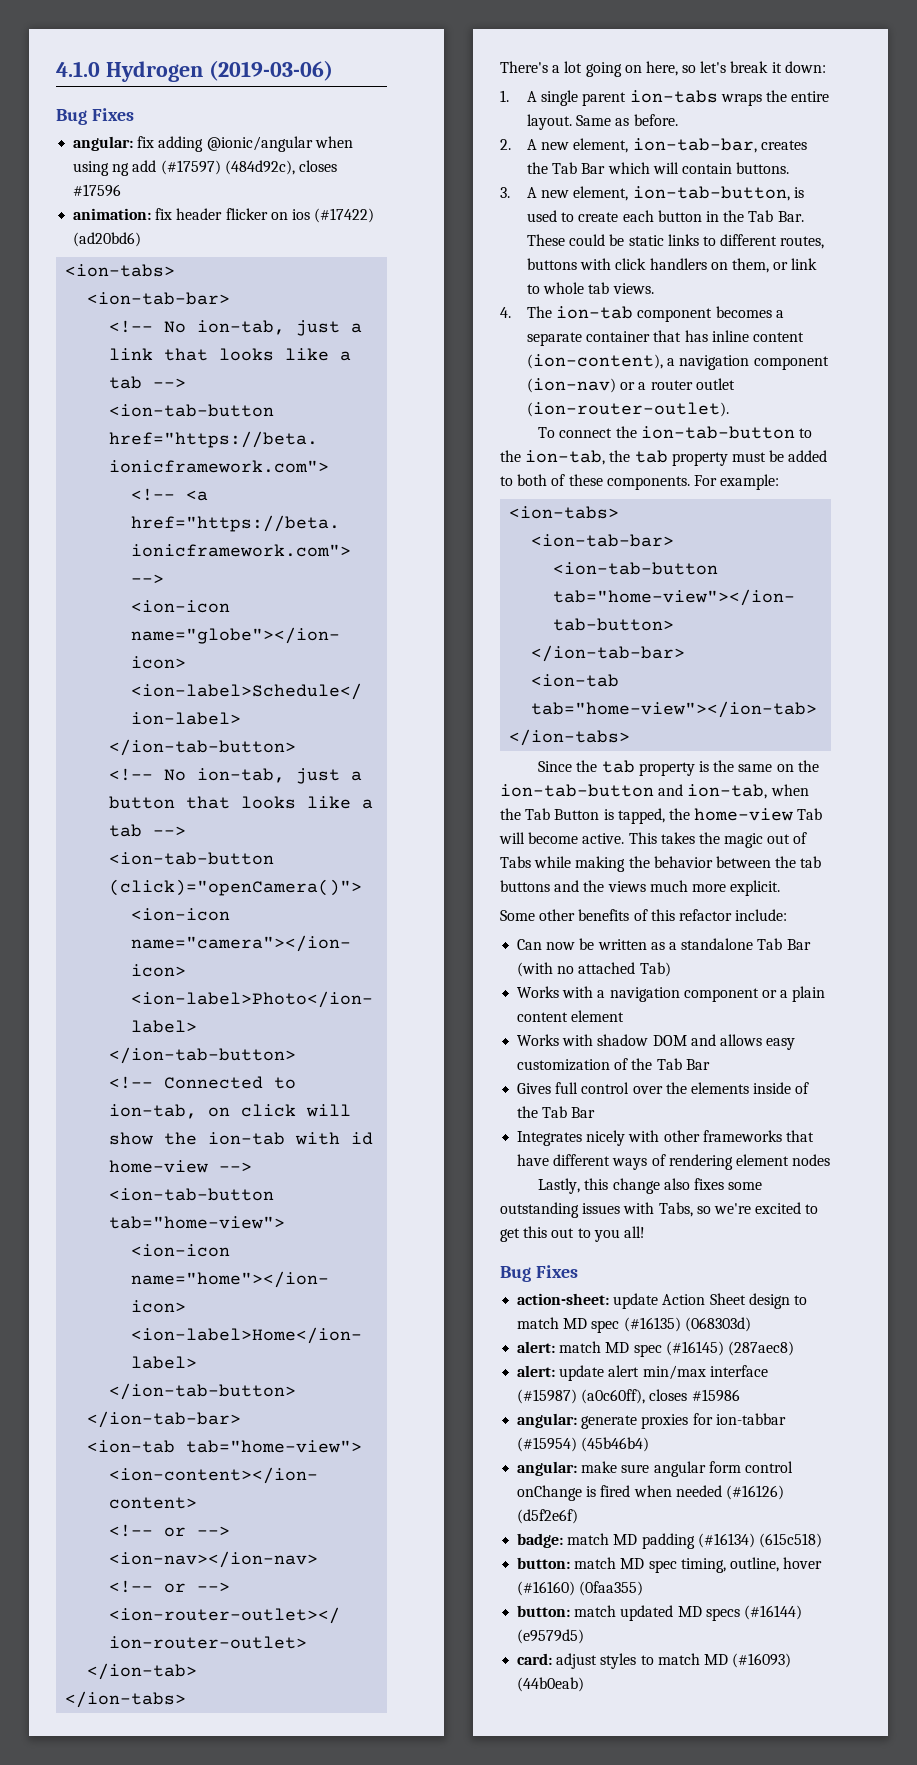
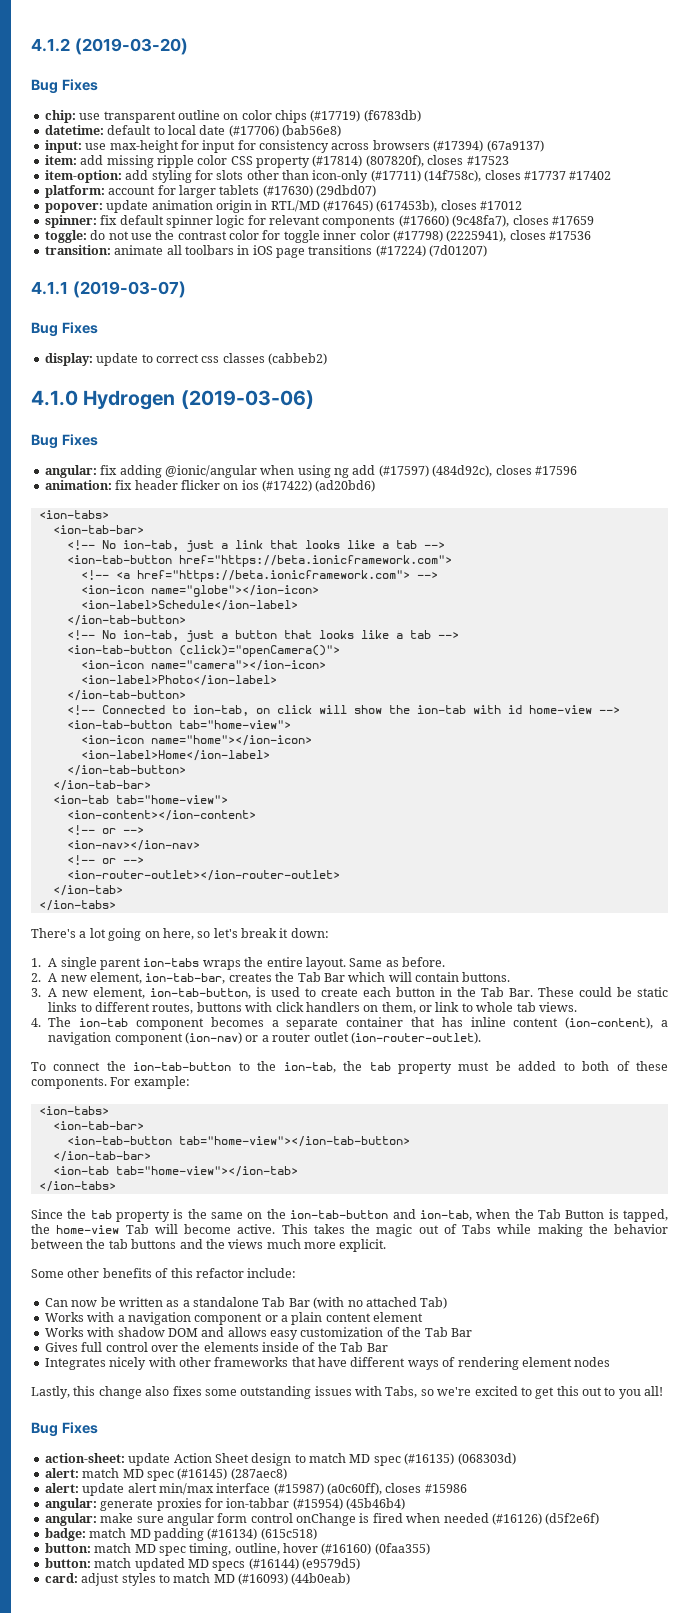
(56, 69) none -> [31,38,188,55] [31,79,98,94] [44,110,421,123] [44,125,341,137] [44,140,544,153] [44,155,509,168] [44,170,612,183] [44,185,376,198] [44,200,523,213] [44,215,594,228] [44,230,591,243] [44,245,488,258] [31,281,186,298] [31,322,98,337] [44,353,327,366] 4.1.2 (2019-03-20) // Bug Fixes // chip: use transparent outline on color chips (#17719) (f6783db) // datetime: default to local date (#17706) (bab56e8) // input: use max-height for input for consistency across browsers (#17394) (67a9137) // item: add missing ripple color CSS property (#17814) (807820f), closes #17523 // item-option: add styling for slots other than icon-only (#17711) (14f758c), closes #17737 #17402 // platform: account for larger tablets (#17630) (29dbd07) // popover: update animation origin in RTL/MD (#17645) (617453b), closes #17012 // spinner: fix default spinner logic for relevant components (#17660) (9c48fa7), closes #17659 // toggle: do not use the contrast color for toggle inner color (#17798) (2225941), closes #17536 // transition: animate all toolbars in iOS page transitions (#17224) (7d01207) // 4.1.1 (2019-03-07) // Bug Fixes // display: update to correct css classes (cabbeb2) //

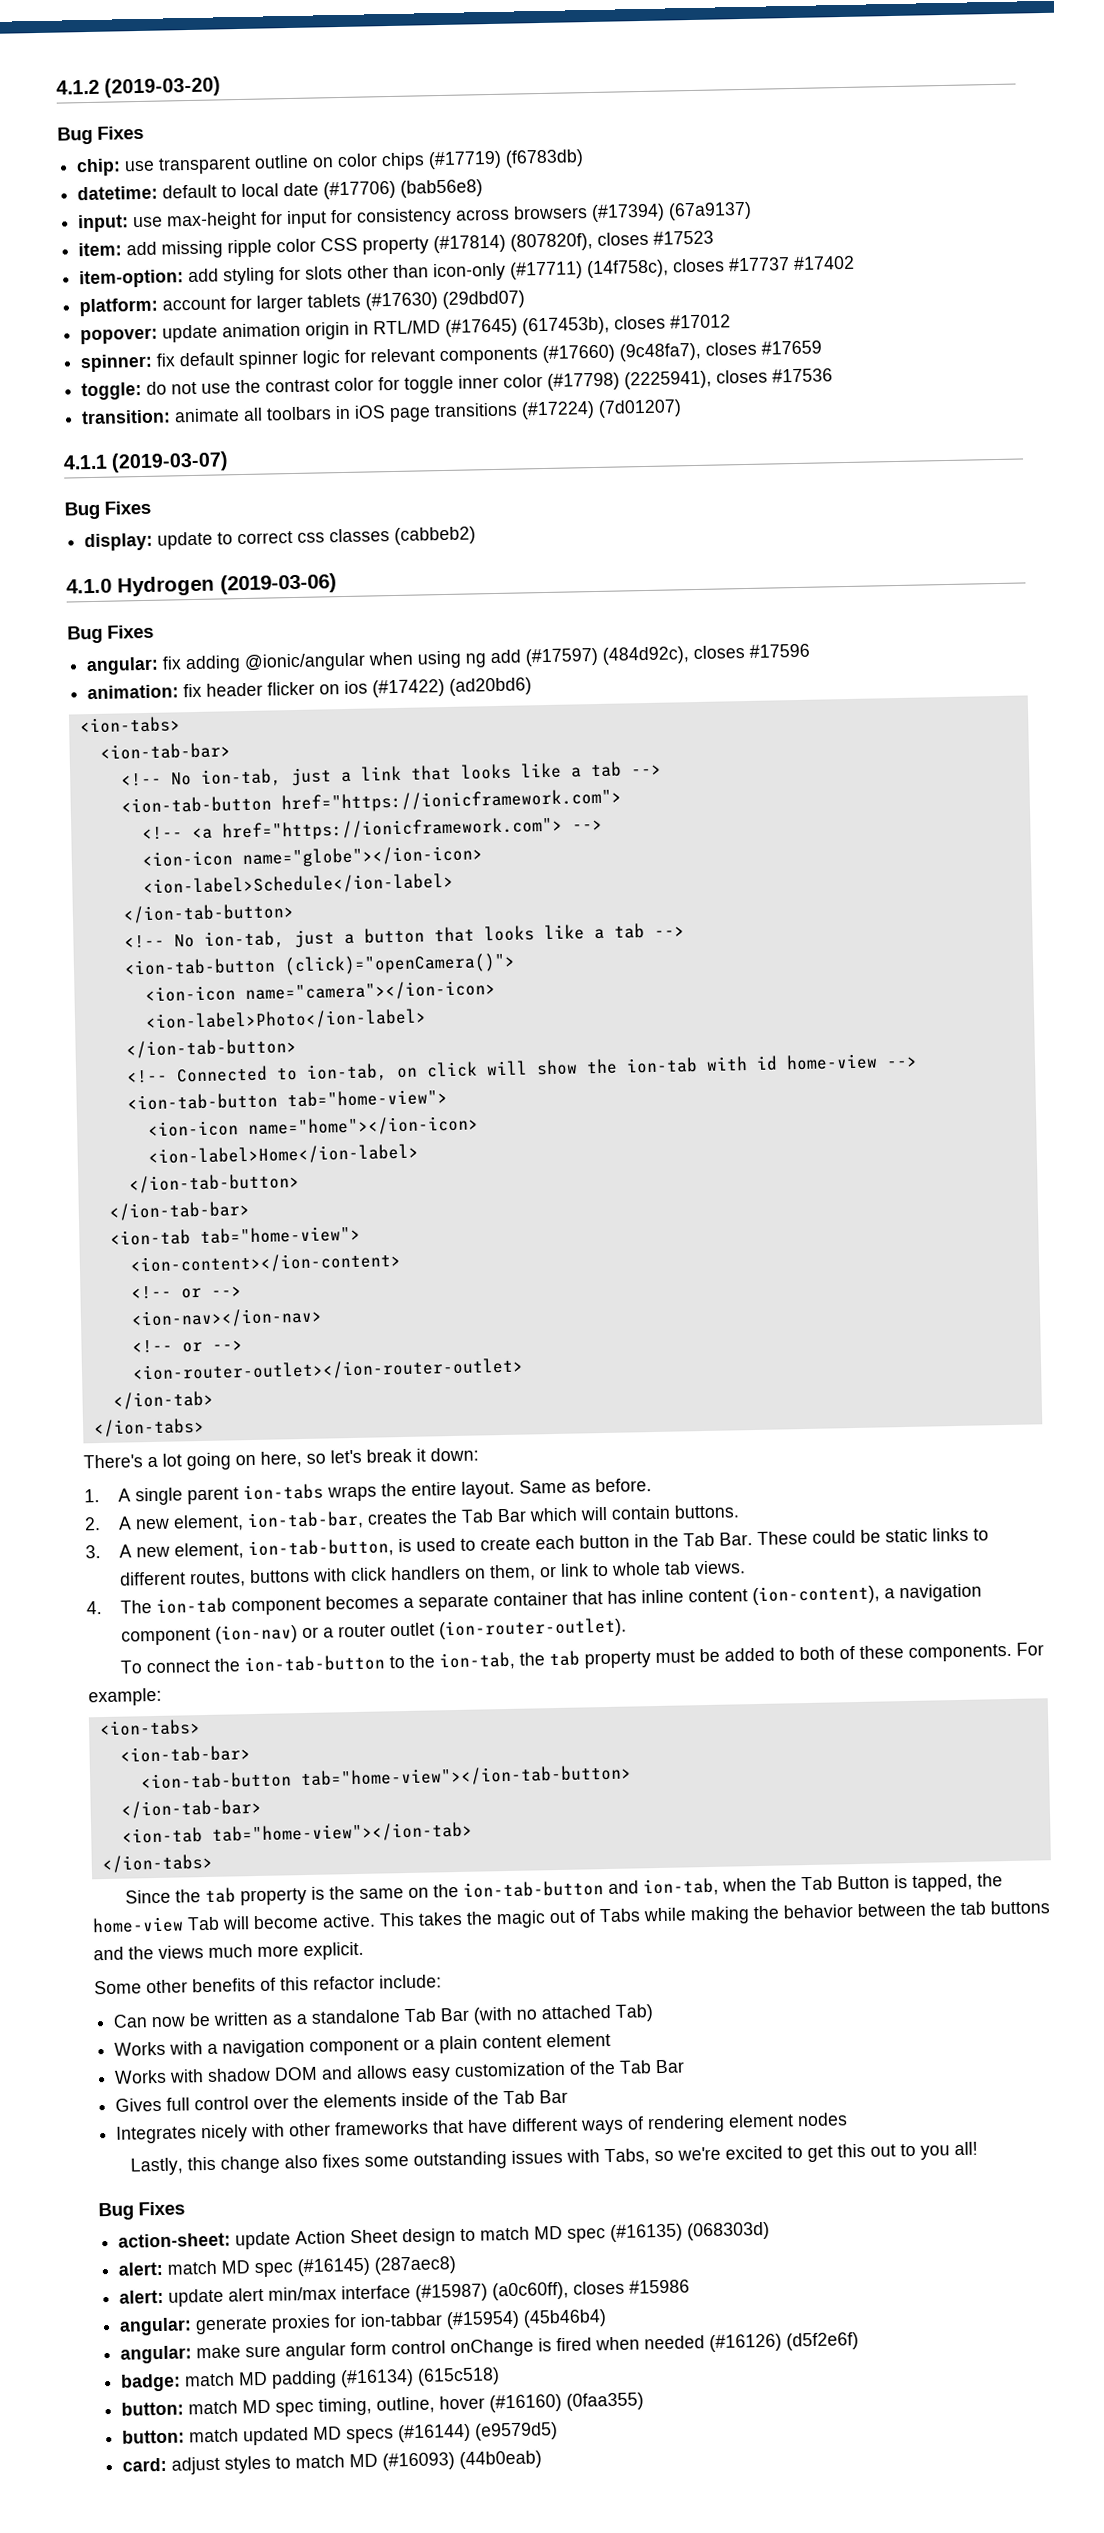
[178,555,452,567] href="https://beta.ionicframework.com"> -> [280,788,622,814] href="https://ionicframework.com">
[136,570,410,582] href="https://beta.ionicframework.com"> -> [221,816,563,842] href="https://ionicframework.com">

